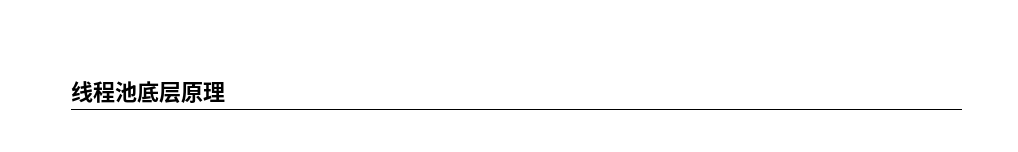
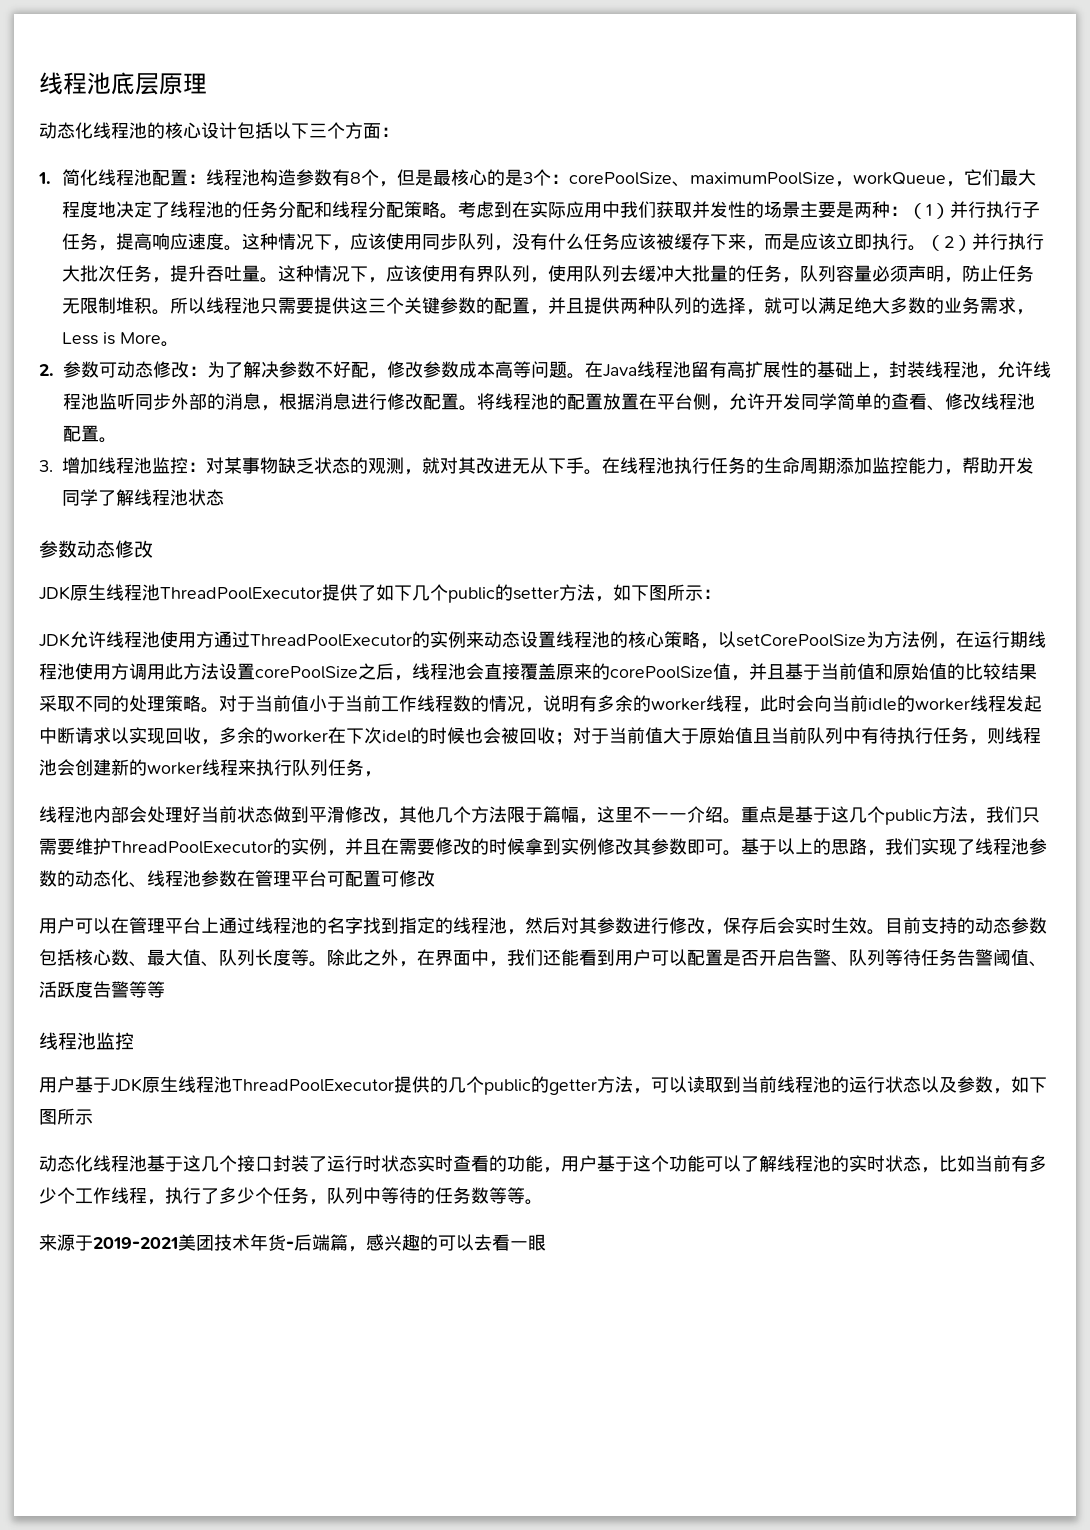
(225, 92) none -> [39,122,399,139] [38,169,1037,187] [62,201,1041,219] [62,233,1045,251] [62,265,1035,283] [62,297,1035,315] [62,332,180,347] [39,361,1051,379] [63,393,1035,411] [63,425,117,443] [39,457,1035,475] [62,489,225,506] [39,540,153,558] [39,584,721,603] [39,631,1046,649] [39,663,1037,681] [39,695,1042,713] [39,727,1041,745] [39,759,382,777] [39,806,1040,825] [39,838,1047,856] [39,870,435,888] [39,917,1047,935] [39,949,1047,967] [39,981,165,998] [39,1032,134,1050] [39,1076,1047,1095] [39,1108,93,1125] [39,1155,1047,1173] [39,1187,543,1205] [39,1234,546,1252] // 动态化线程池的核心设计包括以下三个方面： // 1.简化线程池配置：线程池构造参数有8个，但是最核心的是3个：corePoolSize、maximumPoolSize，workQueue，它们最大程度地决定了线程池的任务分配和线程分配策略。考虑到在实际应用中我们获取并发性的场景主要是两种：（1）并行执行子任务，提高响应速度。这种情况下，应该使用同步队列，没有什么任务应该被缓存下来，而是应该立即执行。（2）并行执行大批次任务，提升吞吐量。这种情况下，应该使用有界队列，使用队列去缓冲大批量的任务，队列容量必须声明，防止任务无限制堆积。所以线程池只需要提供这三个关键参数的配置，并且提供两种队列的选择，就可以满足绝大多数的业务需求，Less is More。 // 2.参数可动态修改：为了解决参数不好配，修改参数成本高等问题。在Java线程池留有高扩展性的基础上，封装线程池，允许线程池监听同步外部的消息，根据消息进行修改配置。将线程池的配置放置在平台侧，允许开发同学简单的查看、修改线程池配置。 // 3.增加线程池监控：对某事物缺乏状态的观测，就对其改进无从下手。在线程池执行任务的生命周期添加监控能力，帮助开发同学了解线程池状态 // 参数动态修改 // JDK原生线程池ThreadPoolExecutor提供了如下几个public的setter方法，如下图所示： // JDK允许线程池使用方通过ThreadPoolExecutor的实例来动态设置线程池的核心策略，以setCorePoolSize为方法例，在运行期线程池使用方调用此方法设置corePoolSize之后，线程池会直接覆盖原来的corePoolSize值，并且基于当前值和原始值的比较结果采取不同的处理策略。对于当前值小于当前工作线程数的情况，说明有多余的worker线程，此时会向当前idle的worker线程发起中断请求以实现回收，多余的worker在下次idel的时候也会被回收；对于当前值大于原始值且当前队列中有待执行任务，则线程池会创建新的worker线程来执行队列任务， // 线程池内部会处理好当前状态做到平滑修改，其他几个方法限于篇幅，这里不一一介绍。重点是基于这几个public方法，我们只需要维护ThreadPoolExecutor的实例，并且在需要修改的时候拿到实例修改其参数即可。基于以上的思路，我们实现了线程池参数的动态化、线程池参数在管理平台可配置可修改 // 用户可以在管理平台上通过线程池的名字找到指定的线程池，然后对其参数进行修改，保存后会实时生效。目前支持的动态参数包括核心数、最大值、队列长度等。除此之外，在界面中，我们还能看到用户可以配置是否开启告警、队列等待任务告警阈值、活跃度告警等等 // 线程池监控 // 用户基于JDK原生线程池ThreadPoolExecutor提供的几个public的getter方法，可以读取到当前线程池的运行状态以及参数，如下图所示 // 动态化线程池基于这几个接口封装了运行时状态实时查看的功能，用户基于这个功能可以了解线程池的实时状态，比如当前有多少个工作线程，执行了多少个任务，队列中等待的任务数等等。 // 来源于2019-2021美团技术年货-后端篇，感兴趣的可以去看一眼

